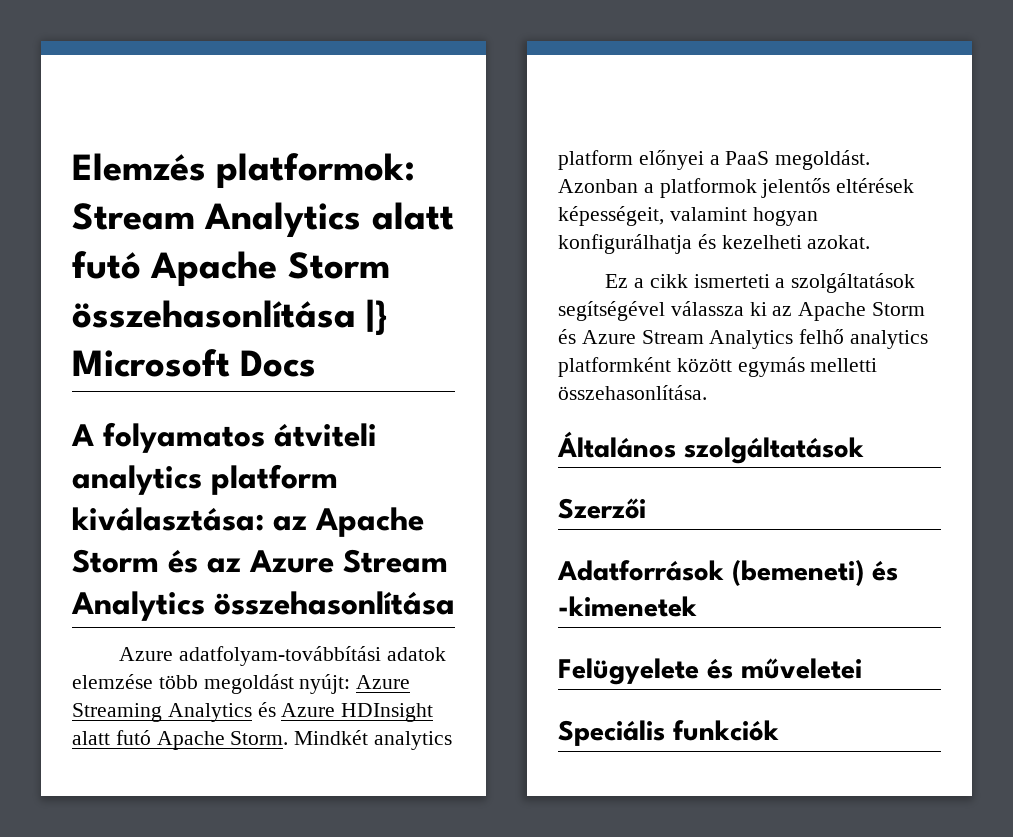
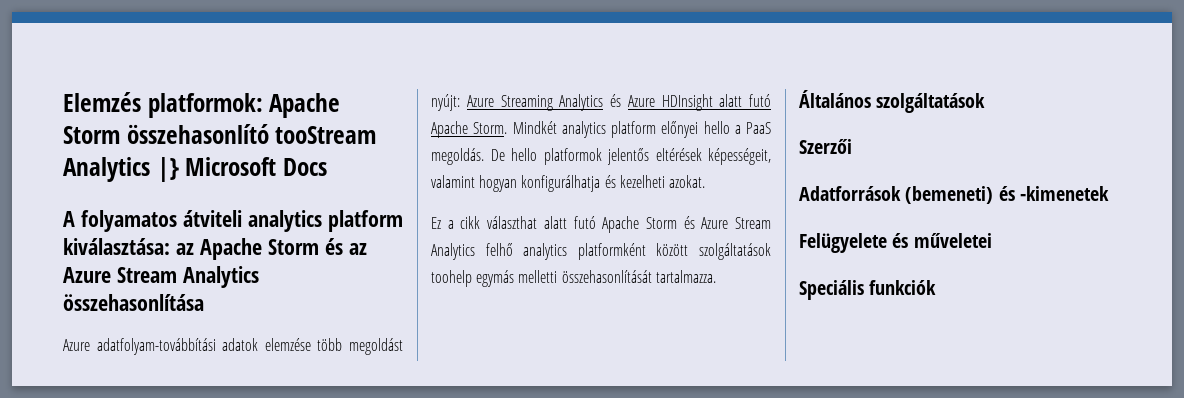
[72,202,454,238] [72,251,390,287] [72,300,356,328] Stream Analytics alatt futó Apache Storm összehasonlítása -> [269,93,341,118] [63,124,377,144] [63,157,150,182] Apache Storm összehasonlító tooStream Analytics
(704, 160) none -> [703,121,730,134] hello
[775,150,871,170] [558,179,654,193] megoldást. Azonban a -> [431,148,537,165] megoldás. De hello
[693,273,916,293] [558,301,793,321] ismerteti a szolgáltatások segítségével válassza ki az -> [487,216,596,229] választhat alatt futó
[737,357,878,377] [558,385,707,400] egymás melletti összehasonlítása. -> [699,243,771,260] [431,270,716,287] szolgáltatások toohelp egymás melletti összehasonlítását tartalmazza.

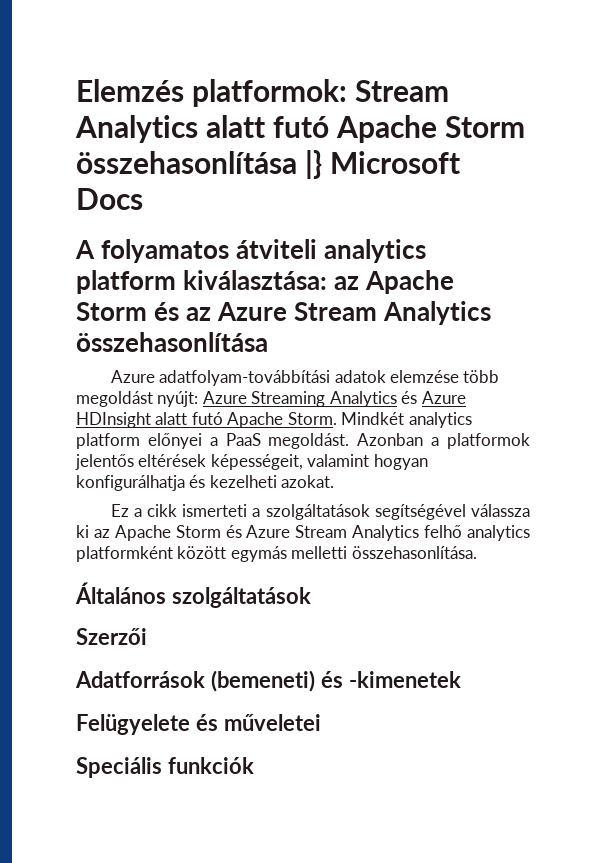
[269,93,341,118] [63,124,377,144] [63,157,150,182] Apache Storm összehasonlító tooStream Analytics -> [355,80,450,102] [75,115,526,143] [76,151,297,174] Stream Analytics alatt futó Apache Storm összehasonlítása
[703,121,730,134] hello -> (202, 441) none
[431,148,537,165] megoldás. De hello -> [268,433,440,449] megoldást. Azonban a
[487,216,596,229] választhat alatt futó -> [182,504,530,520] [76,525,110,538] ismerteti a szolgáltatások segítségével válassza ki az
[699,243,771,260] [431,270,716,287] szolgáltatások toohelp egymás melletti összehasonlítását tartalmazza. -> [230,546,477,562] egymás melletti összehasonlítása.

